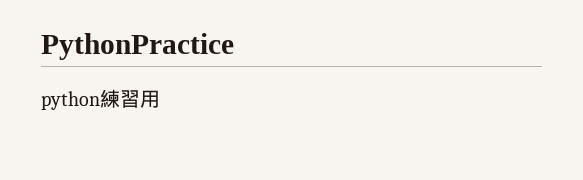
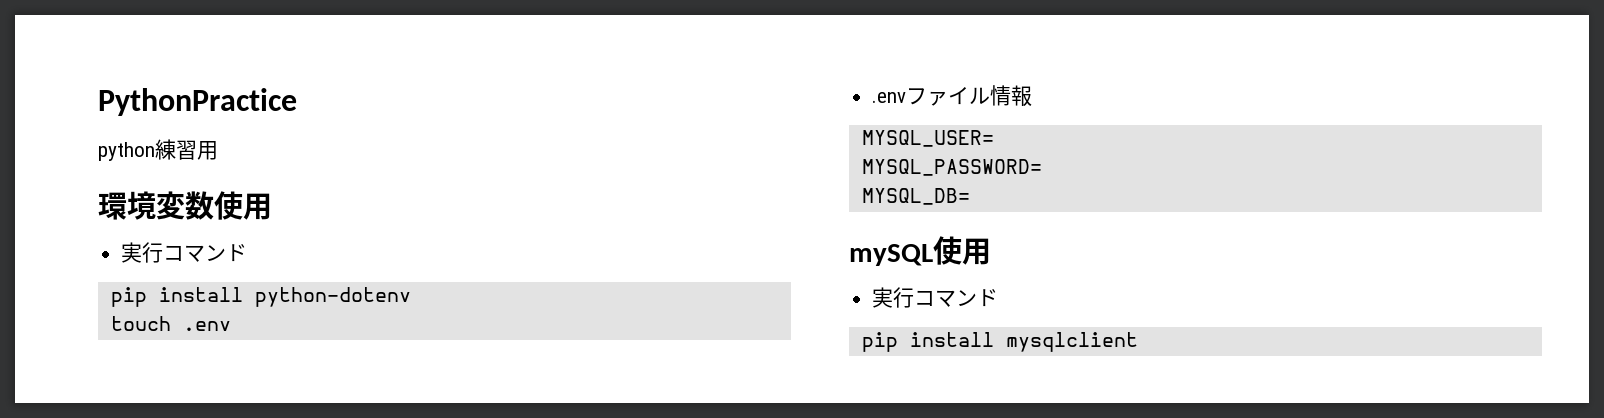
(160, 99) none -> [98,191,272,220] [121,242,248,263] [110,287,411,307] [110,316,231,331] [872,85,1033,107] [861,130,994,147] [861,159,1042,176] [861,188,970,205] [849,236,991,266] [872,287,999,308] [861,332,1138,352] // 環境変数使用 // 実行コマンド // pip install python-dotenv // touch .env // .envファイル情報 // MYSQL_USER= // MYSQL_PASSWORD= // MYSQL_DB= // mySQL使用 // 実行コマンド // pip install mysqlclient

